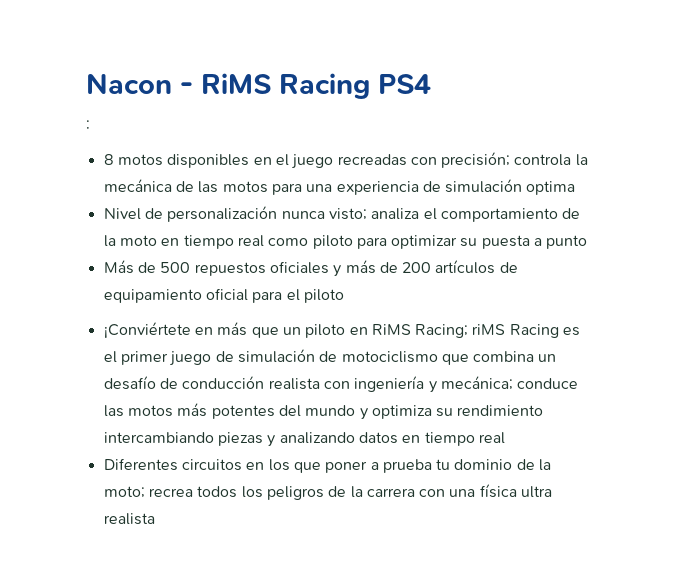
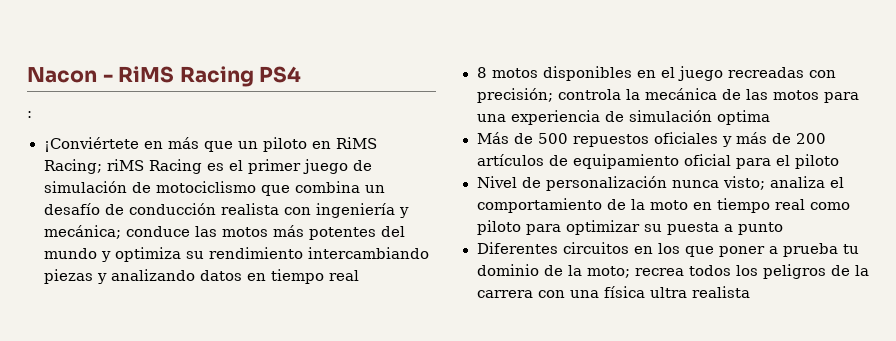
[103,152,588,169] [103,179,576,195] [103,206,581,222] [103,235,588,249] [103,260,518,277] [103,288,344,303] // 8 motos disponibles en el juego recreadas con precisión; controla la mecánica de las motos para una experiencia de simulación optima // Nivel de personalización nunca visto; analiza el comportamiento de la moto en tiempo real como piloto para optimizar su puesta a punto // Más de 500 repuestos oficiales y más de 200 artículos de equipamiento oficial para el piloto -> (32, 114) none
(505, 438) none -> [476,66,836,81] [476,88,859,103] [476,110,770,125] [476,132,826,147] [476,154,839,169] [476,176,844,191] [476,198,850,213] [476,220,783,235] // 8 motos disponibles en el juego recreadas con precisión; controla la mecánica de las motos para una experiencia de simulación optima // Más de 500 repuestos oficiales y más de 200 artículos de equipamiento oficial para el piloto // Nivel de personalización nunca visto; analiza el comportamiento de la moto en tiempo real como piloto para optimizar su puesta a punto

